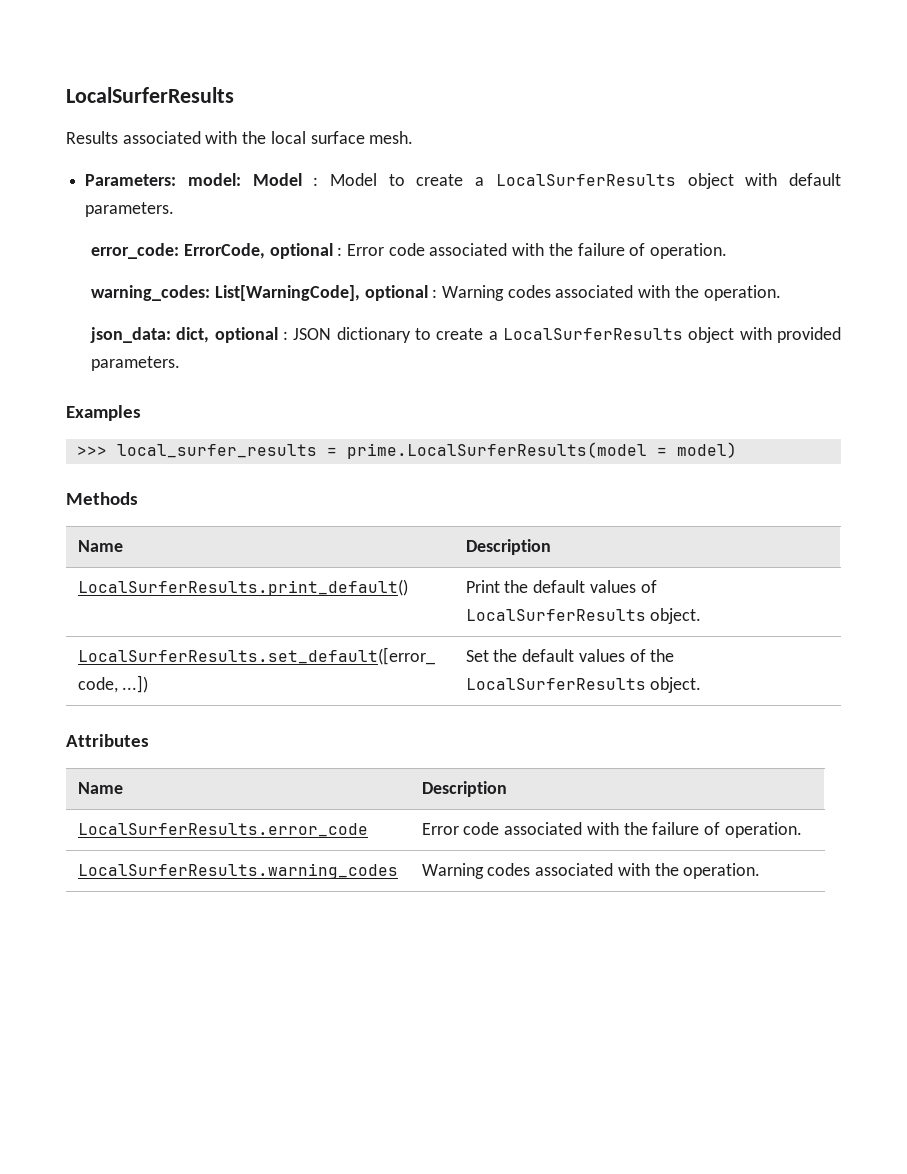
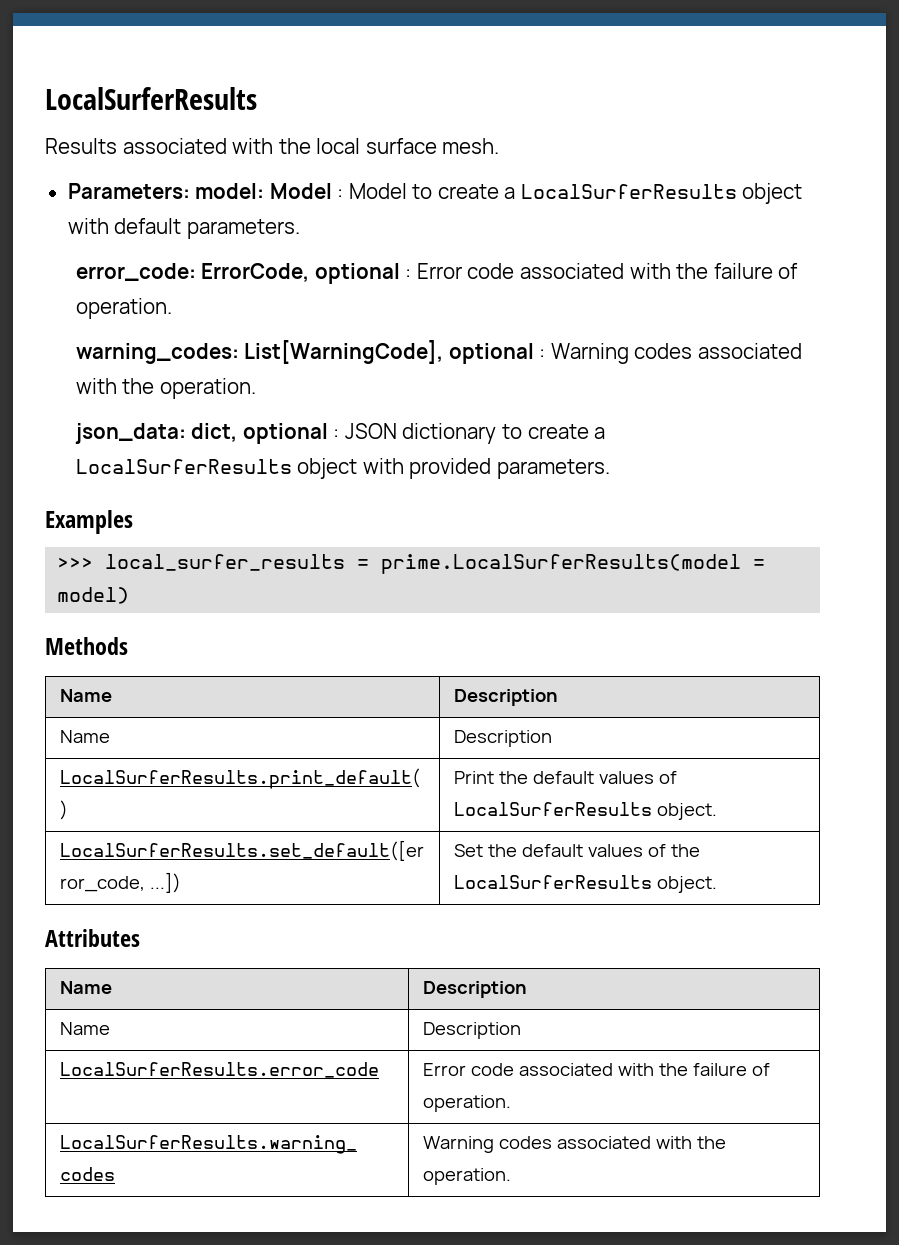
(551, 547) none -> [59,730,110,743] [453,730,552,747] // Name | Description
(507, 789) none -> [59,1022,110,1035] [422,1022,521,1039] // Name | Description

